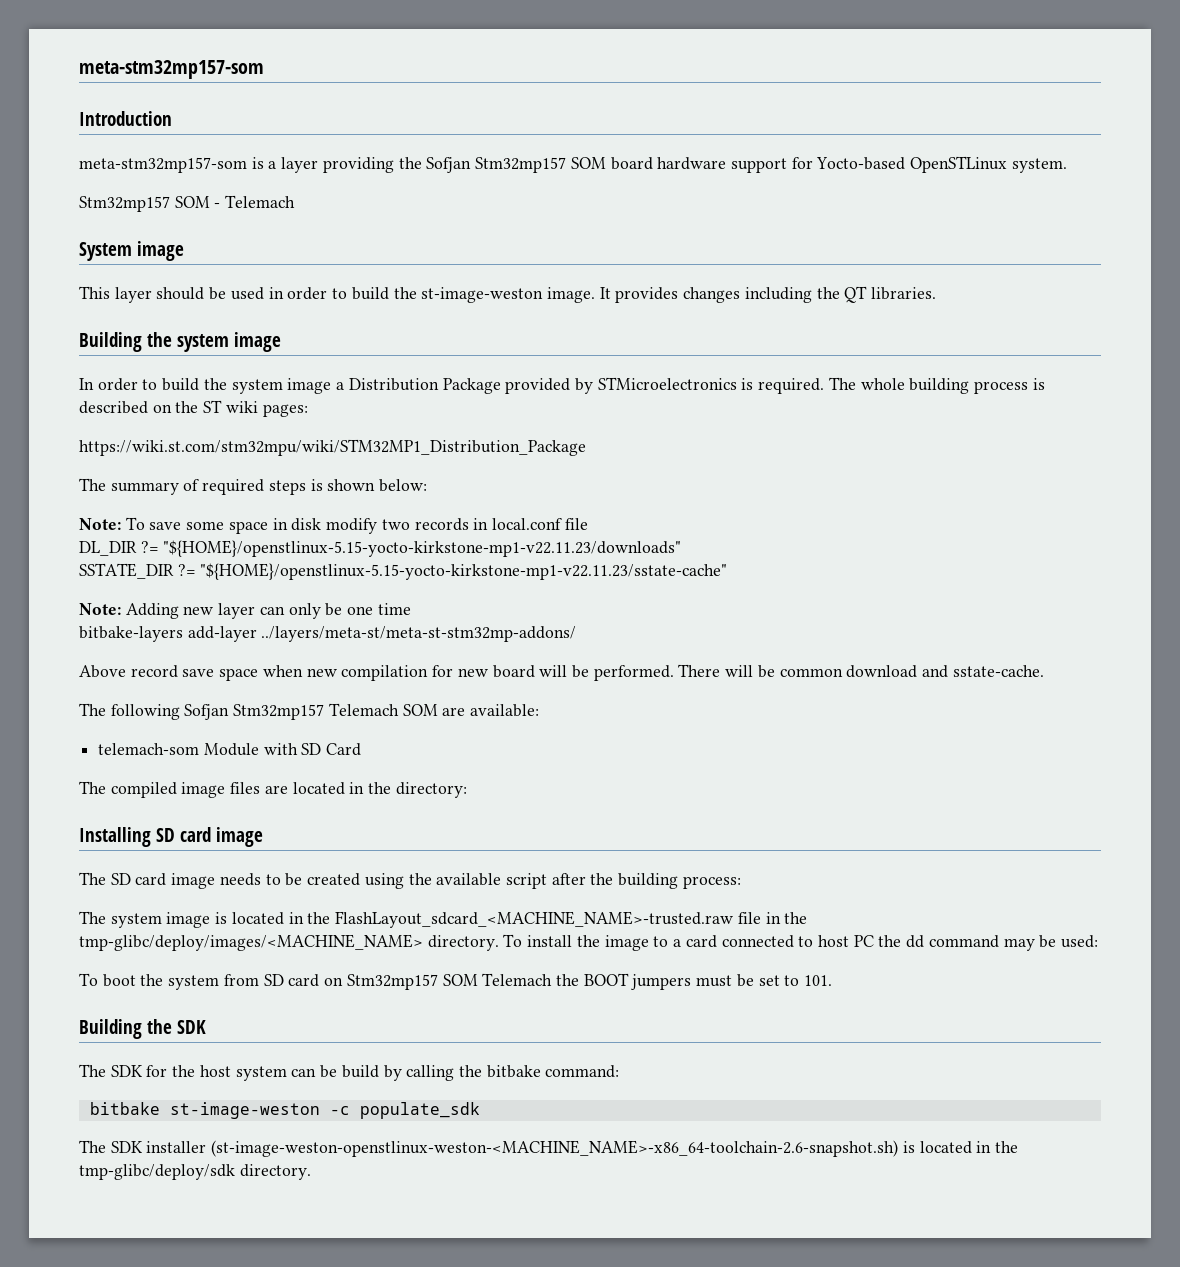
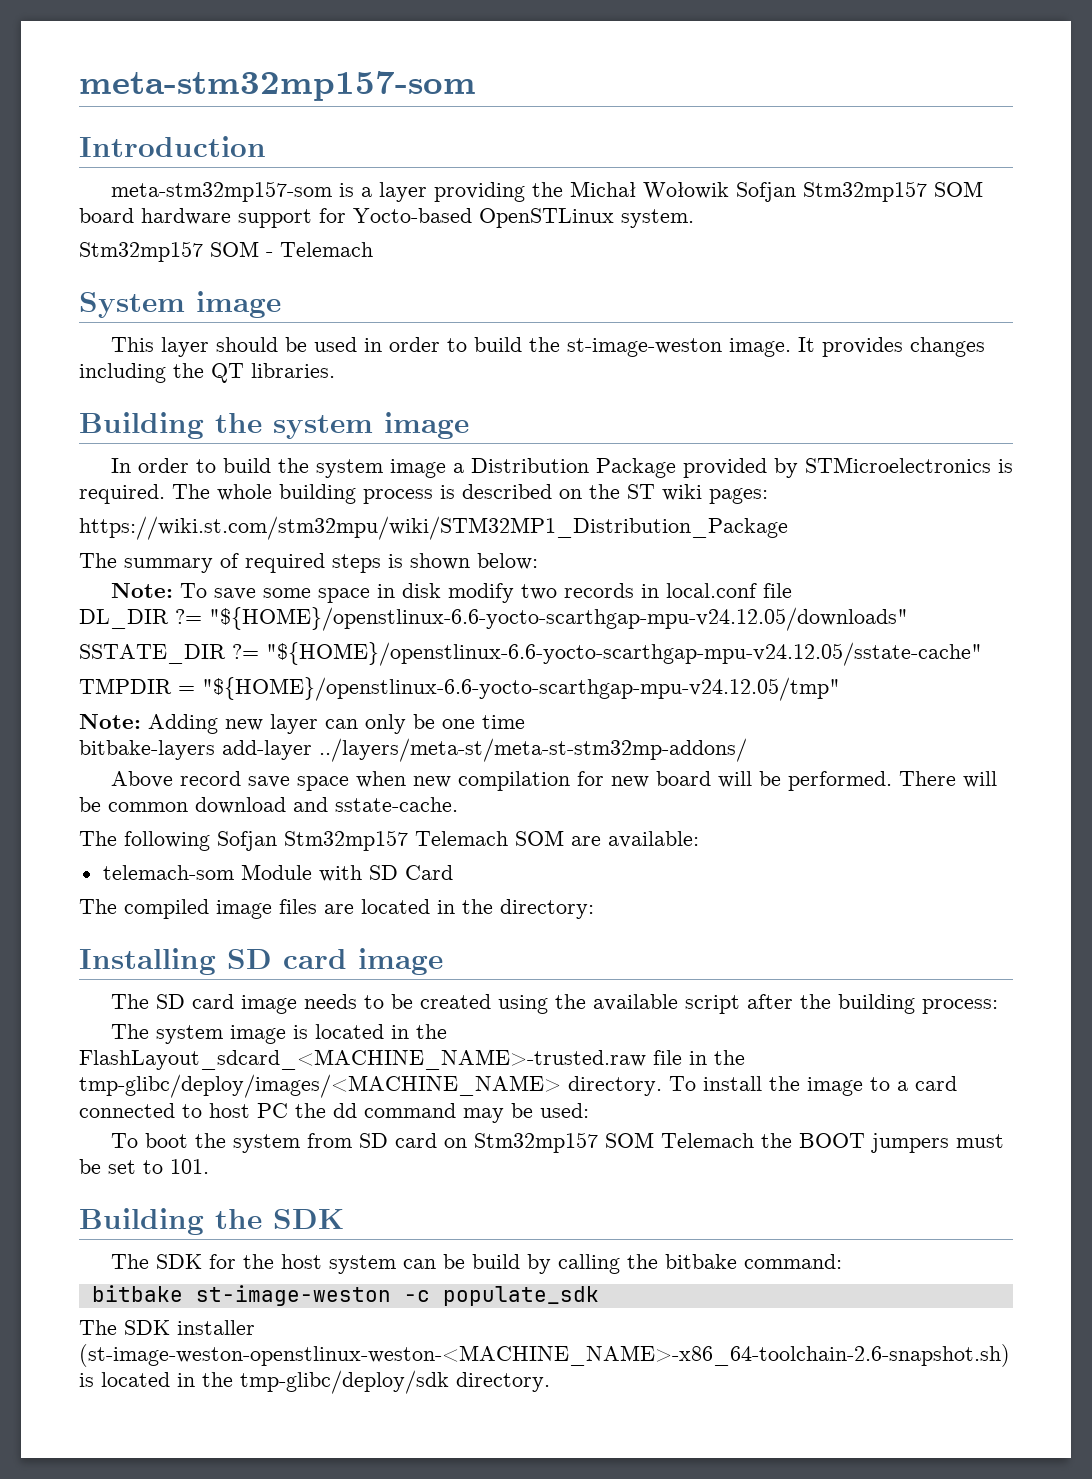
(422, 163) none -> [569,181,729,199] Michał Wołowik
[163,540,682,557] "${HOME}/openstlinux-5.15-yocto-kirkstone-mp1-v22.11.23/downloads" -> [209,607,908,631] "${HOME}/openstlinux-6.6-yocto-scarthgap-mpu-v24.12.05/downloads"
[200,563,728,580] "${HOME}/openstlinux-5.15-yocto-kirkstone-mp1-v22.11.23/sstate-cache" -> [266,642,982,666] [79,677,840,701] "${HOME}/openstlinux-6.6-yocto-scarthgap-mpu-v24.12.05/sstate-cache" // TMPDIR = "${HOME}/openstlinux-6.6-yocto-scarthgap-mpu-v24.12.05/tmp"

